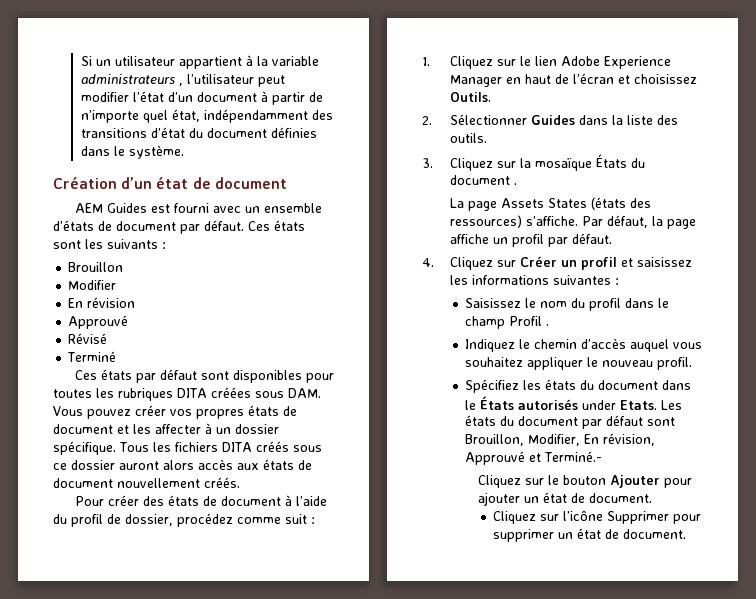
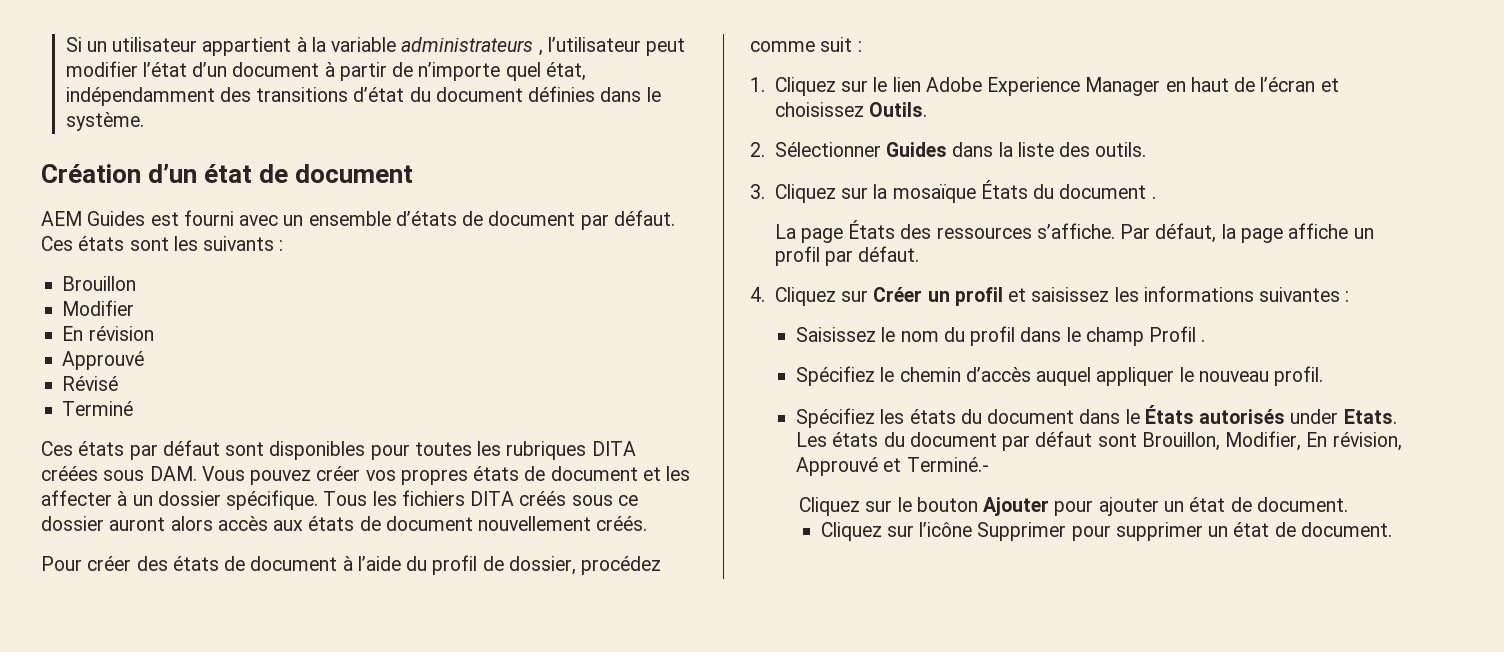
[500,197,651,210] [449,215,522,228] Assets States (états des ressources) -> [848,220,1032,239] États des ressources
[465,339,516,352] Indiquez -> [796,366,876,386] Spécifiez
[673,342,703,349] [465,357,524,367] vous souhaitez -> (1092, 376) none

